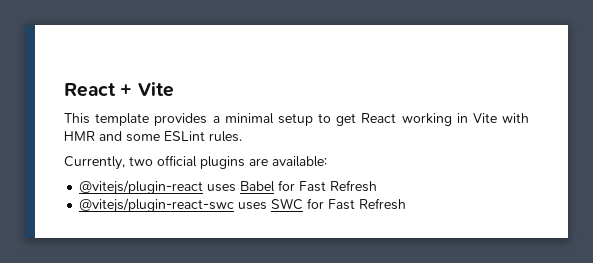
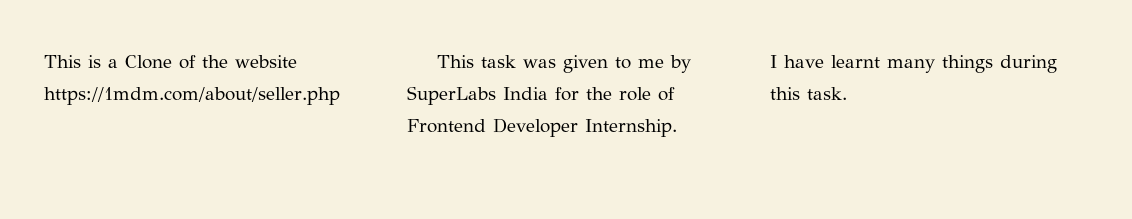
[64,82,174,97] [64,113,530,126] [64,131,242,142] [64,155,327,170] [79,180,378,195] [79,198,407,213] React + Vite // This template provides a minimal setup to get React working in Vite with HMR and some ESLint rules. // Currently, two official plugins are available: // @vitejs/plugin-react uses Babel for Fast Refresh // @vitejs/plugin-react-swc uses SWC for Fast Refresh -> [44,55,297,69] [44,87,340,105] [436,55,691,73] [407,86,675,105] [407,118,677,137] [770,55,1057,73] [770,87,847,100] This is a Clone of the website https://1mdm.com/about/seller.php // This task was given to me by SuperLabs India for the role of Frontend Developer Internship. // I have learnt many things during this task.

